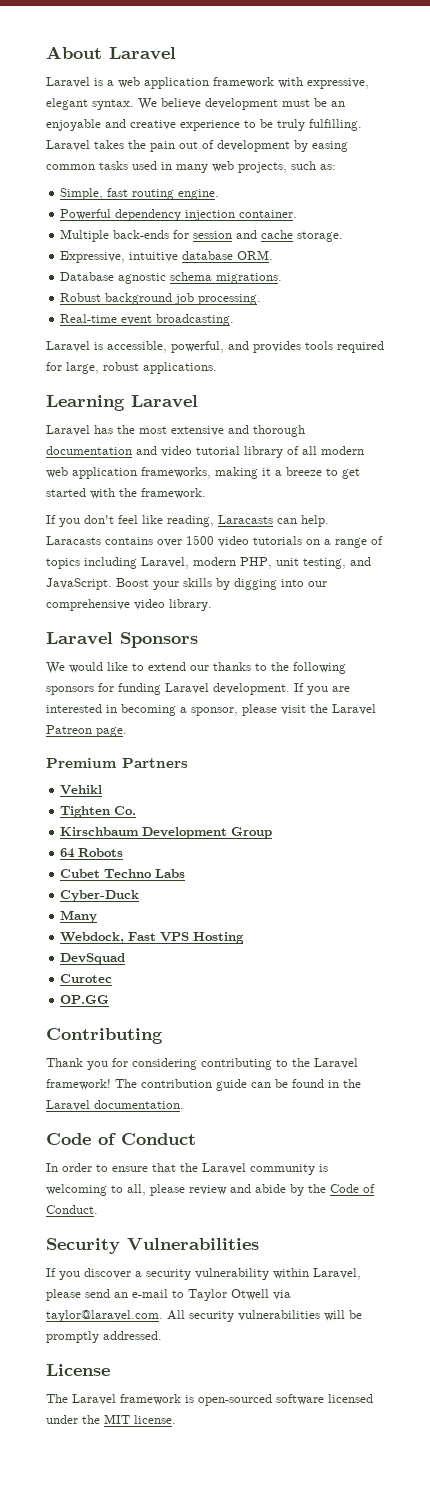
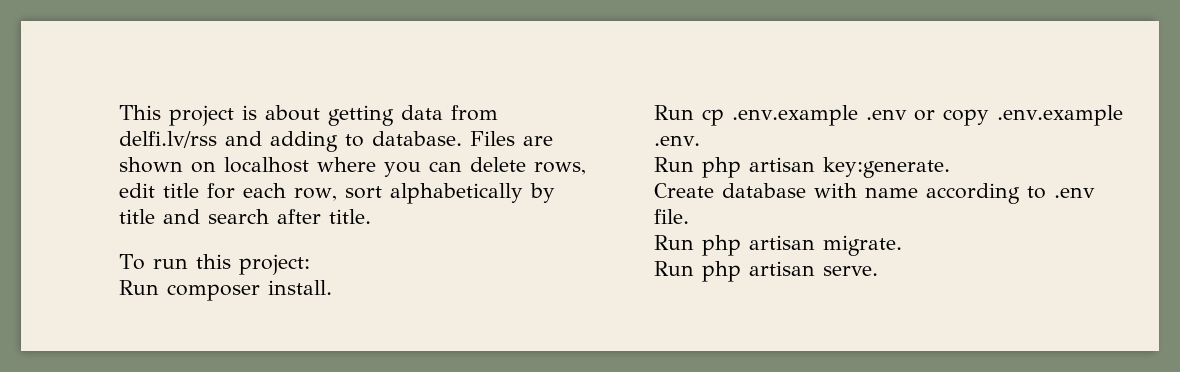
[46,46,176,60] [46,77,369,89] [46,98,345,110] [46,119,362,131] [46,140,348,152] [46,161,336,173] [60,188,220,200] [60,209,298,221] [60,229,344,242] [60,250,274,263] [60,272,283,284] [60,293,262,305] [60,314,235,326] [46,341,384,353] [46,362,217,374] [46,395,198,411] [46,425,305,437] [46,446,364,458] [46,467,360,479] [46,488,206,499] [46,515,329,527] [46,535,383,548] [46,557,371,569] [46,578,327,590] [46,599,212,611] [46,632,198,648] [46,662,346,674] [46,683,350,695] [46,704,376,716] [46,725,127,737] [46,758,188,768] [60,785,103,795] [60,806,137,818] [60,827,273,839] [60,848,124,858] [60,869,186,878] [60,890,140,902] [60,910,98,923] [60,932,245,944] [60,953,126,965] [60,974,113,983] [60,995,110,1004] [46,1028,163,1044] [46,1058,358,1070] [46,1079,361,1091] [46,1100,184,1111] [46,1133,196,1145] [46,1163,328,1175] [46,1184,375,1196] [46,1205,98,1214] [46,1238,259,1254] [46,1268,361,1280] [46,1289,291,1301] [46,1310,362,1322] [46,1331,162,1343] [46,1364,110,1376] [46,1394,373,1406] [46,1414,176,1424] About Laravel // Laravel is a web application framework with expressive, elegant syntax. We believe development must be an enjoyable and creative experience to be truly fulfilling. Laravel takes the pain out of development by easing common tasks used in many web projects, such as: // Simple, fast routing engine. // Powerful dependency injection container. // Multiple back-ends for session and cache storage. // Expressive, intuitive database ORM. // Database agnostic schema migrations. // Robust background job processing. // Real-time event broadcasting. // Laravel is accessible, powerful, and provides tools required for large, robust applications. // Learning Laravel // Laravel has the most extensive and thorough documentation and video tutorial library of all modern web application frameworks, making it a breeze to get started with the framework. // If you don't feel like reading, Laracasts can help. Laracasts contains over 1500 video tutorials on a range of topics including Laravel, modern PHP, unit testing, and JavaScript. Boost your skills by digging into our comprehensive video library. // Laravel Sponsors // We would like to extend our thanks to the following sponsors for funding Laravel development. If you are interested in becoming a sponsor, please visit the Laravel Patreon page. // Premium Partners // Vehikl // Tighten Co. // Kirschbaum Development Group // 64 Robots // Cubet Techno Labs // Cyber-Duck // Many // Webdock, Fast VPS Hosting // DevSquad // Curotec // OP.GG // Contributing // Thank you for considering contributing to the Laravel framework! The contribution guide can be found in the Laravel documentation. // Code of Conduct // In order to ensure that the Laravel community is welcoming to all, please review and abide by the Code of Conduct. // Security Vulnerabilities // If you discover a security vulnerability within Laravel, please send an e-mail to Taylor Otwell via taylor@laravel.com. All security vulnerabilities will be promptly addressed. // License // The Laravel framework is open-sourced software licensed under the MIT license. -> [119,105,498,126] [119,131,553,152] [119,157,586,177] [119,183,555,204] [119,209,371,224] [119,254,310,275] [119,280,332,301] [654,105,1123,126] [654,135,700,146] [654,157,950,178] [654,183,1095,204] [654,209,689,224] [654,235,902,256] [654,261,878,282] This project is about getting data from delfi.lv/rss and adding to database. Files are shown on localhost where you can delete rows, edit title for each row, sort alphabetically by title and search after title. // To run this project: // Run composer install. // Run cp .env.example .env or copy .env.example .env. // Run php artisan key:generate. // Create database with name according to .env file. // Run php artisan migrate. // Run php artisan serve.

